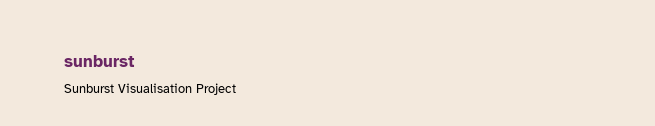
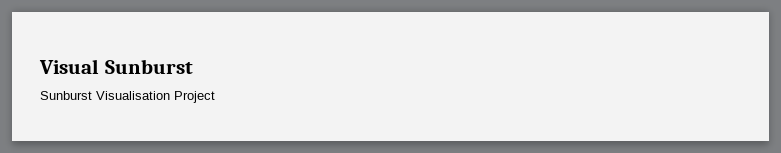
[64,55,135,67] sunburst -> [39,59,193,74] Visual Sunburst

